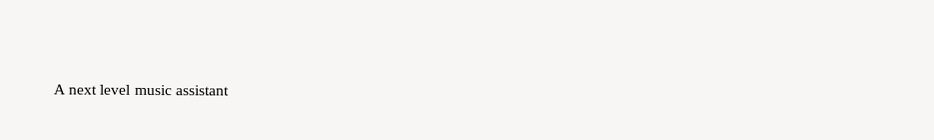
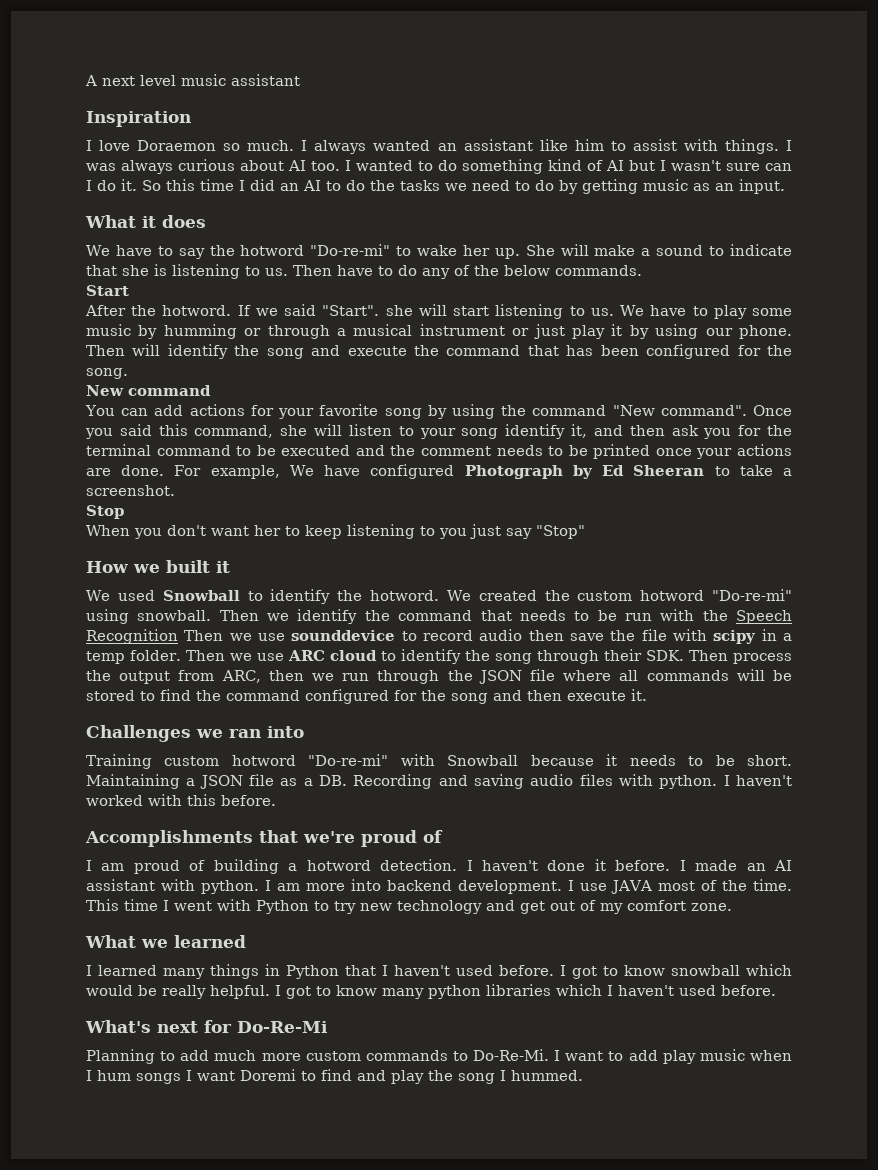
(229, 90) none -> [86,111,191,127] [86,139,792,154] [86,159,792,174] [86,179,785,194] [85,215,206,228] [86,244,793,259] [86,264,642,279] [86,285,129,296] [85,304,793,319] [86,324,792,339] [86,344,793,359] [86,368,128,379] [86,385,211,396] [85,404,793,419] [85,424,793,439] [86,444,792,459] [86,464,793,479] [86,485,175,496] [86,505,124,519] [86,524,585,539] [86,560,230,573] [86,589,792,604] [86,609,792,624] [86,629,793,644] [86,649,792,664] [86,669,793,684] [86,689,647,704] [86,725,304,742] [86,754,793,769] [86,774,792,789] [86,794,276,806] [85,830,443,847] [86,859,792,874] [86,879,792,894] [86,899,732,914] [85,935,246,948] [86,964,792,979] [86,984,776,999] [85,1020,328,1033] [86,1049,792,1064] [86,1069,583,1084] // Inspiration // I love Doraemon so much. I always wanted an assistant like him to assist with things. I was always curious about AI too. I wanted to do something kind of AI but I wasn't sure can I do it. So this time I did an AI to do the tasks we need to do by getting music as an input. // What it does // We have to say the hotword "Do-re-mi" to wake her up. She will make a sound to indicate that she is listening to us. Then have to do any of the below commands. // Start // After the hotword. If we said "Start". she will start listening to us. We have to play some music by humming or through a musical instrument or just play it by using our phone. Then will identify the song and execute the command that has been configured for the song. // New command // You can add actions for your favorite song by using the command "New command". Once you said this command, she will listen to your song identify it, and then ask you for the terminal command to be executed and the comment needs to be printed once your actions are done. For example, We have configured Photograph by Ed Sheeran to take a screenshot. // Stop // When you don't want her to keep listening to you just say "Stop" // How we built it // We used Snowball to identify the hotword. We created the custom hotword "Do-re-mi" using snowball. Then we identify the command that needs to be run with the Speech Recognition Then we use sounddevice to record audio then save the file with scipy in a temp folder. Then we use ARC cloud to identify the song through their SDK. Then process the output from ARC, then we run through the JSON file where all commands will be stored to find the command configured for the song and then execute it. // Challenges we ran into // Training custom hotword "Do-re-mi" with Snowball because it needs to be short. Maintaining a JSON file as a DB. Recording and saving audio files with python. I haven't worked with this before. // Accomplishments that we're proud of // I am proud of building a hotword detection. I haven't done it before. I made an AI assistant with python. I am more into backend development. I use JAVA most of the time. This time I went with Python to try new technology and get out of my comfort zone. // What we learned // I learned many things in Python that I haven't used before. I got to know snowball which would be really helpful. I got to know many python libraries which I haven't used before. // What's next for Do-Re-Mi // Planning to add much more custom commands to Do-Re-Mi. I want to add play music when I hum songs I want Doremi to find and play the song I hummed.

